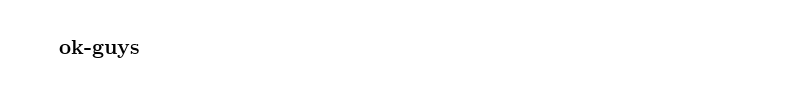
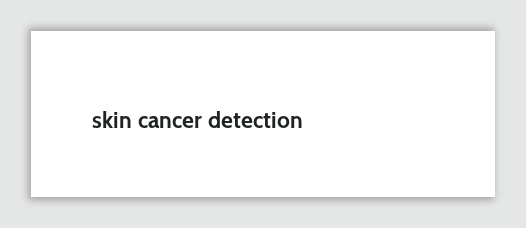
[59,40,140,58] ok-guys -> [92,111,304,128] skin cancer detection

